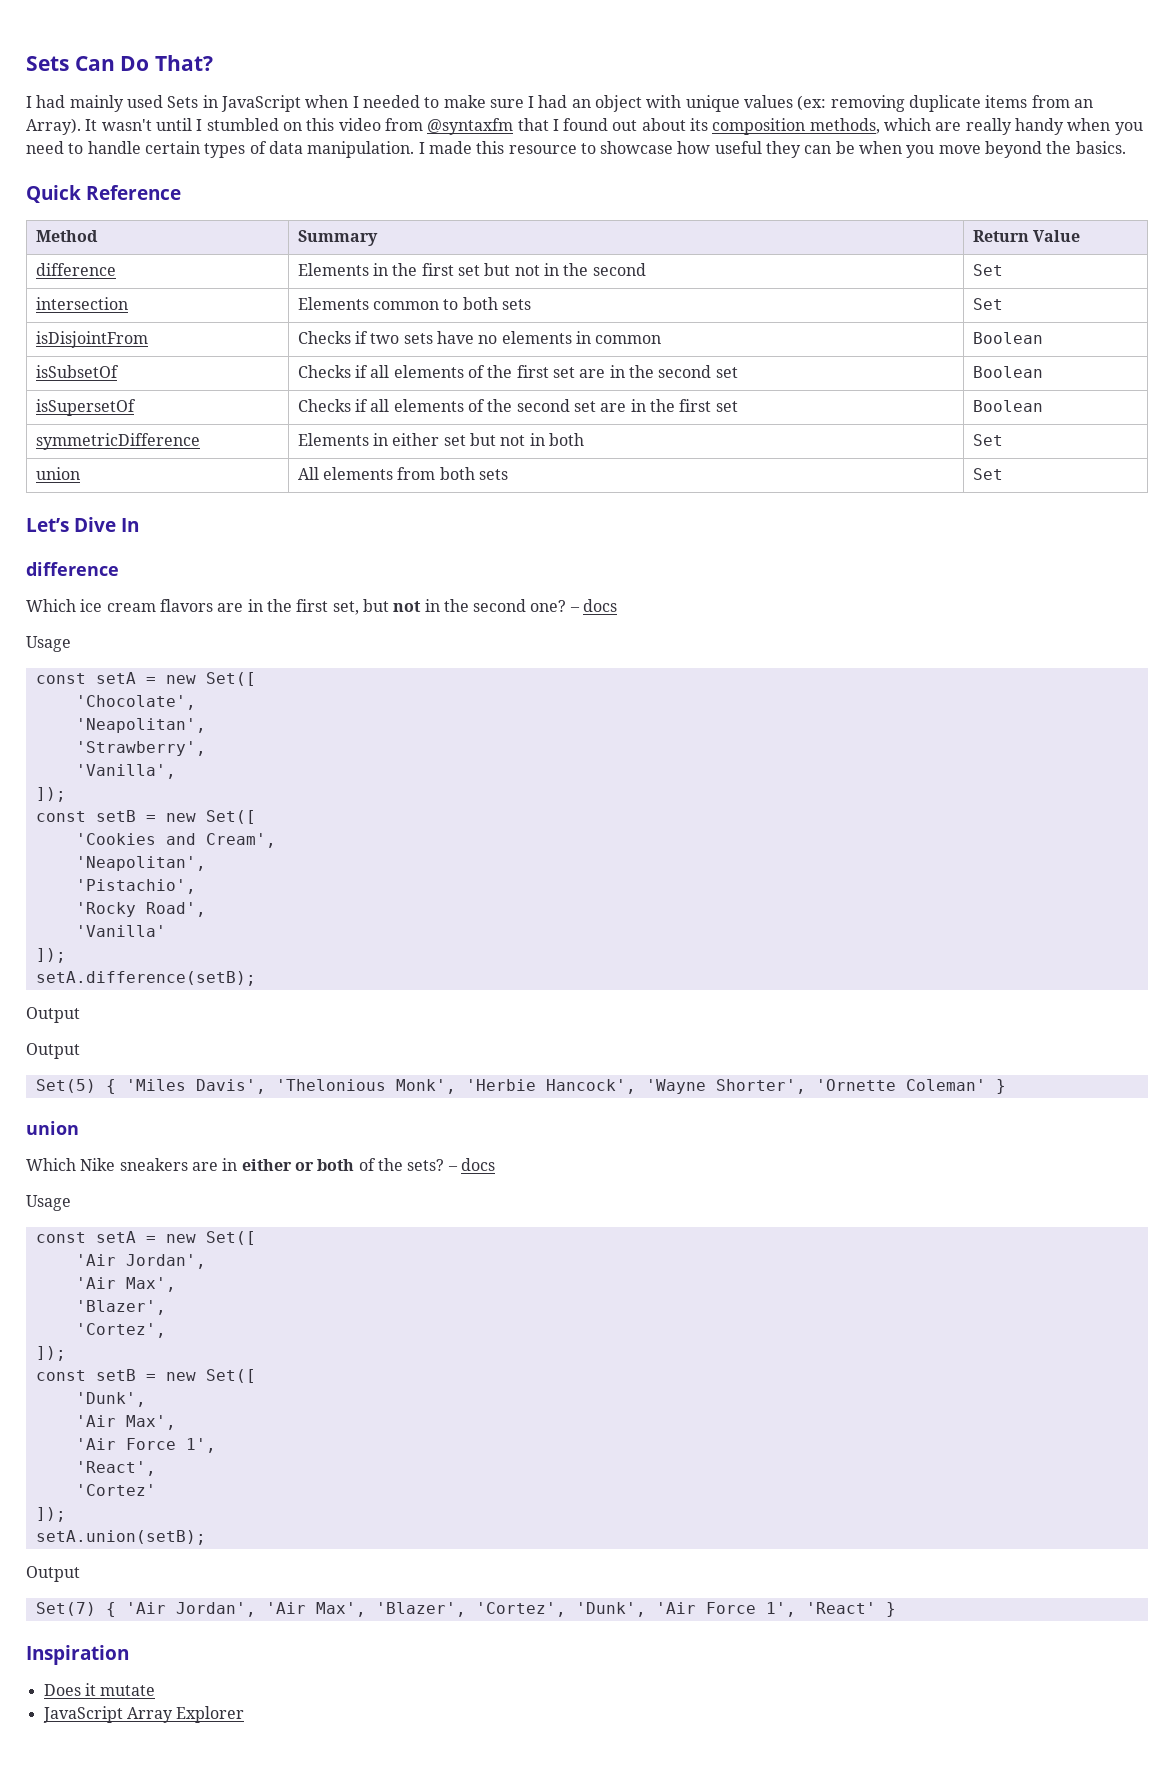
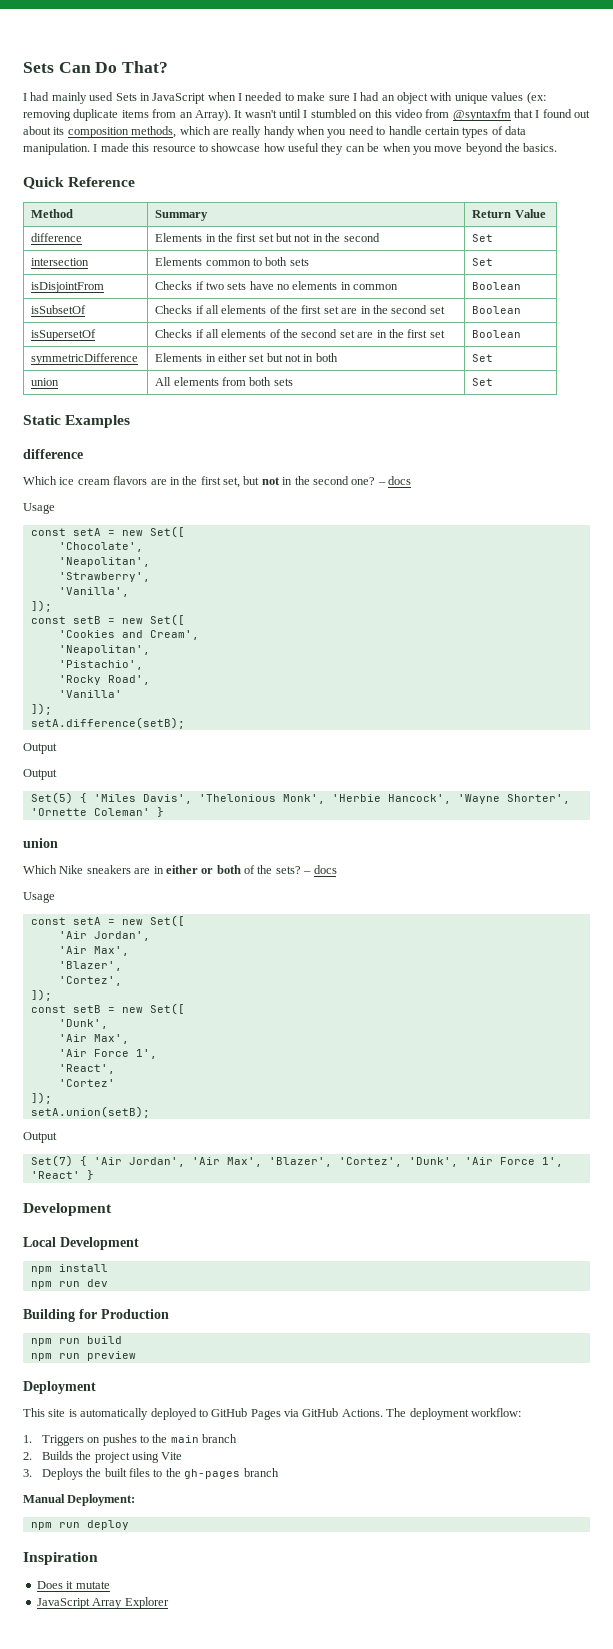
[26,517,140,532] Let’s Dive In -> [23,415,131,428] Static Examples
(896, 1609) none -> [23,1203,112,1216] [23,1237,139,1250] [30,1264,108,1274] [30,1279,108,1289] [23,1309,169,1322] [30,1336,122,1346] [30,1351,136,1361] [23,1381,96,1394] [23,1408,521,1420] [23,1434,238,1446] [23,1451,183,1463] [23,1468,279,1480] [23,1494,136,1506] [30,1520,129,1530] // Development // Local Development // npm install // npm run dev // Building for Production // npm run build // npm run preview // Deployment // This site is automatically deployed to GitHub Pages via GitHub Actions. The deployment workflow: // 1. Triggers on pushes to the main branch // 2. Builds the project using Vite // 3. Deploys the built files to the gh-pages branch // Manual Deployment: // npm run deploy

